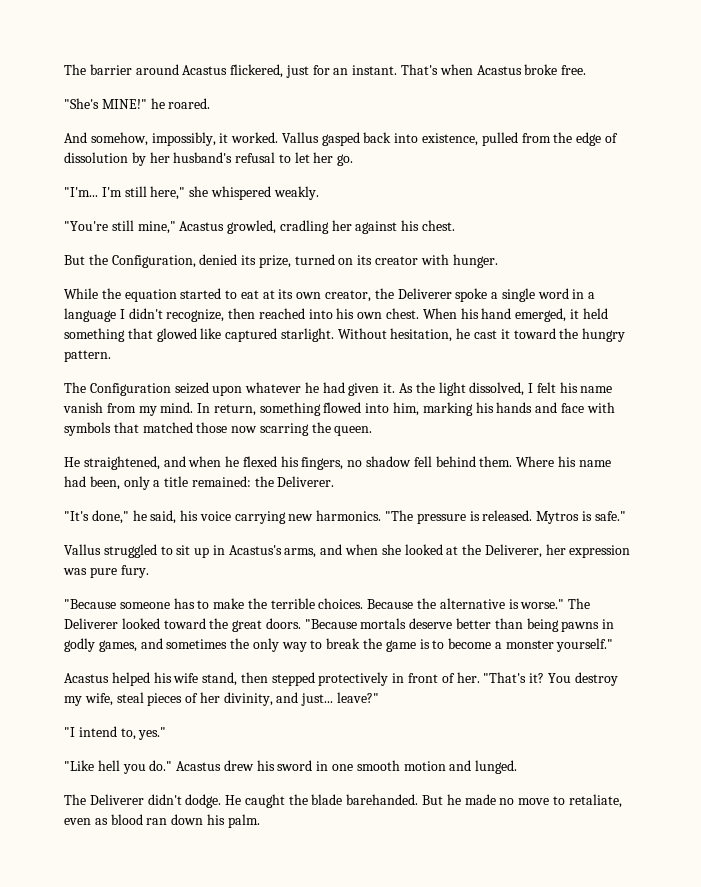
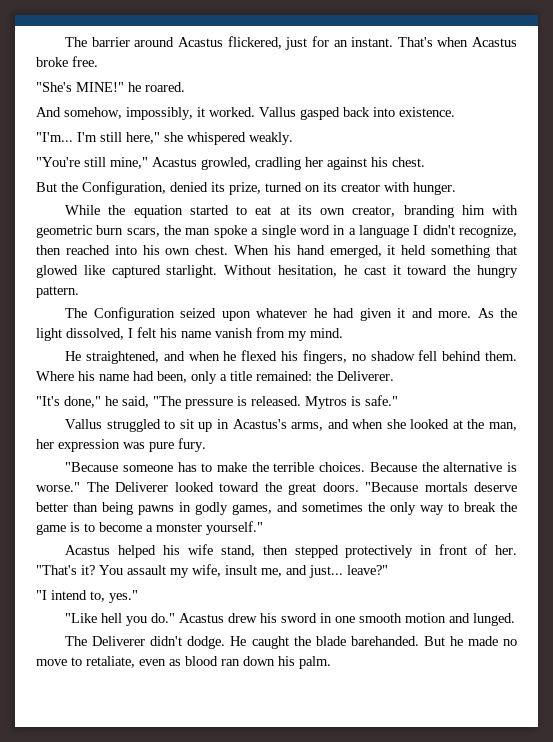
[422,132,618,146] [64,152,354,166] existence, pulled from the edge of dissolution by her husband's refusal to let her go. -> [399,107,455,117] existence.
[374,288,452,299] the Deliverer -> [403,205,518,218] [36,225,211,238] branding him with geometric burn scars, the man
[383,383,396,393] it. -> [397,308,472,318] it and more.
[197,402,615,416] [64,422,373,436] In return, something flowed into him, marking his hands and face with symbols that matched those now scarring the queen. -> (343, 333) none
[180,510,382,524] his voice carrying new harmonics. -> (149, 402) none
[484,544,542,558] Deliverer, -> [489,422,517,431] man,
[574,672,618,686] destroy -> [127,565,166,575] assault
[116,692,273,706] steal pieces of her divinity, -> [225,565,282,577] insult me,

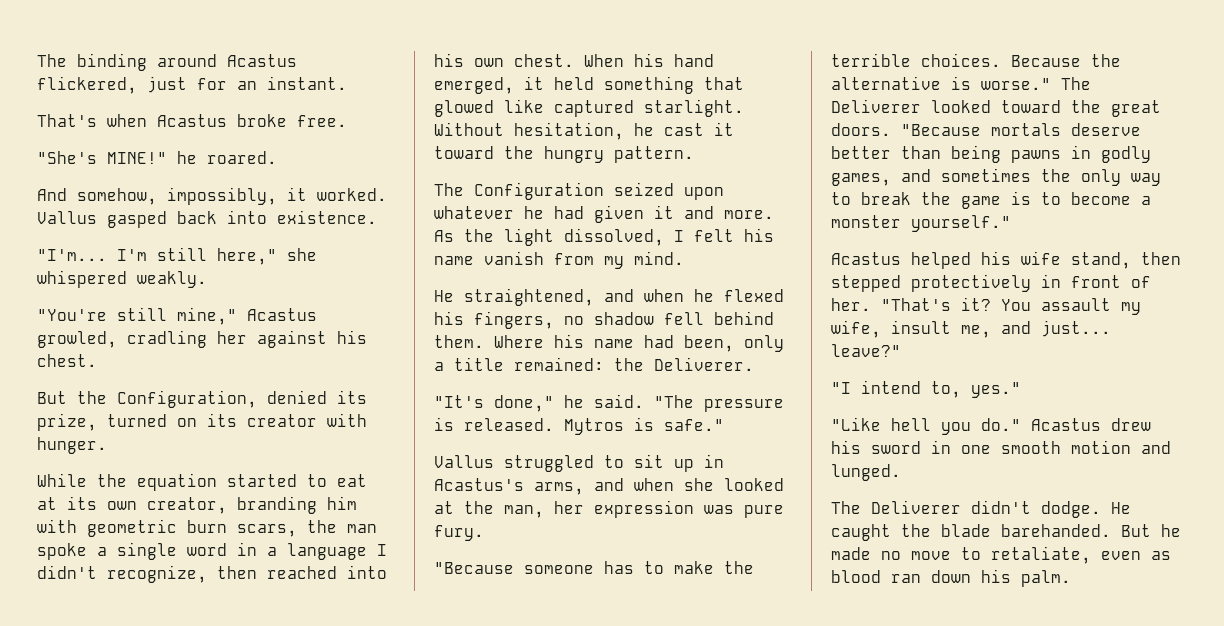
[65,37,130,47] The barrier -> [37,53,147,71] The binding
(394, 42) none -> (347, 83) //
[122,396,149,408] said, -> [594,394,644,408] said.

